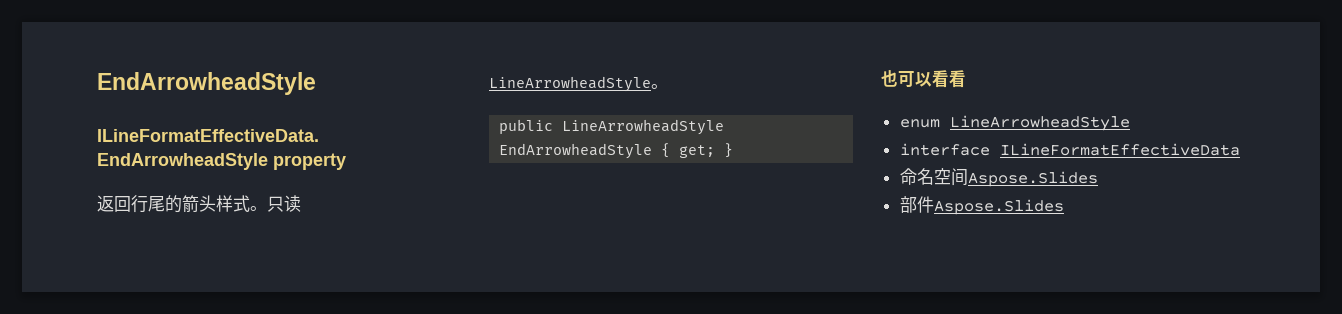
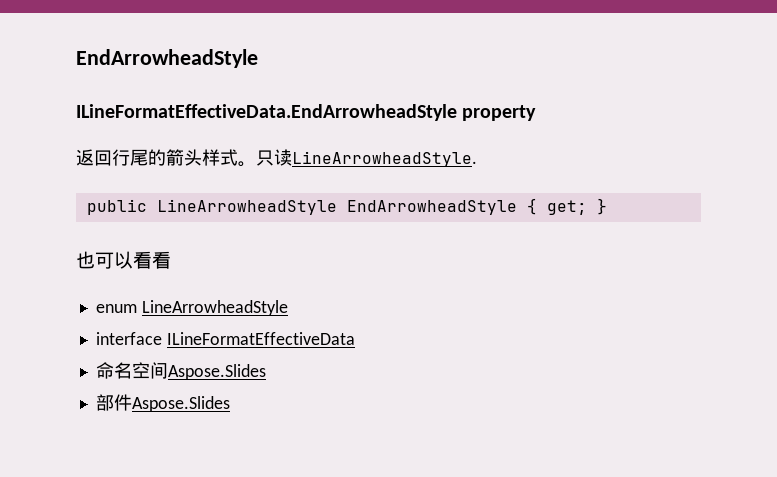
[489,76,668,92] LineArrowheadStyle。 -> [292,151,477,167] LineArrowheadStyle.

